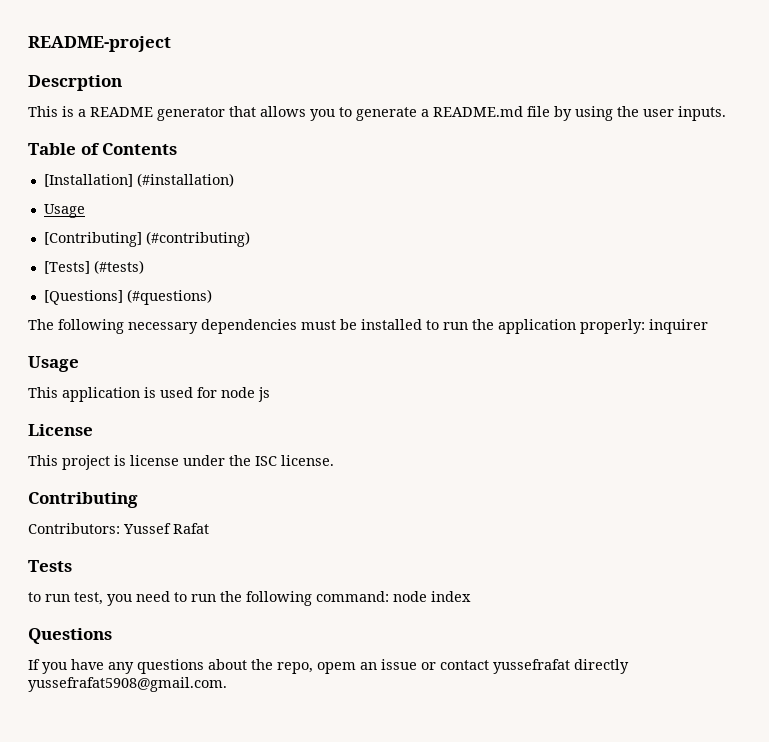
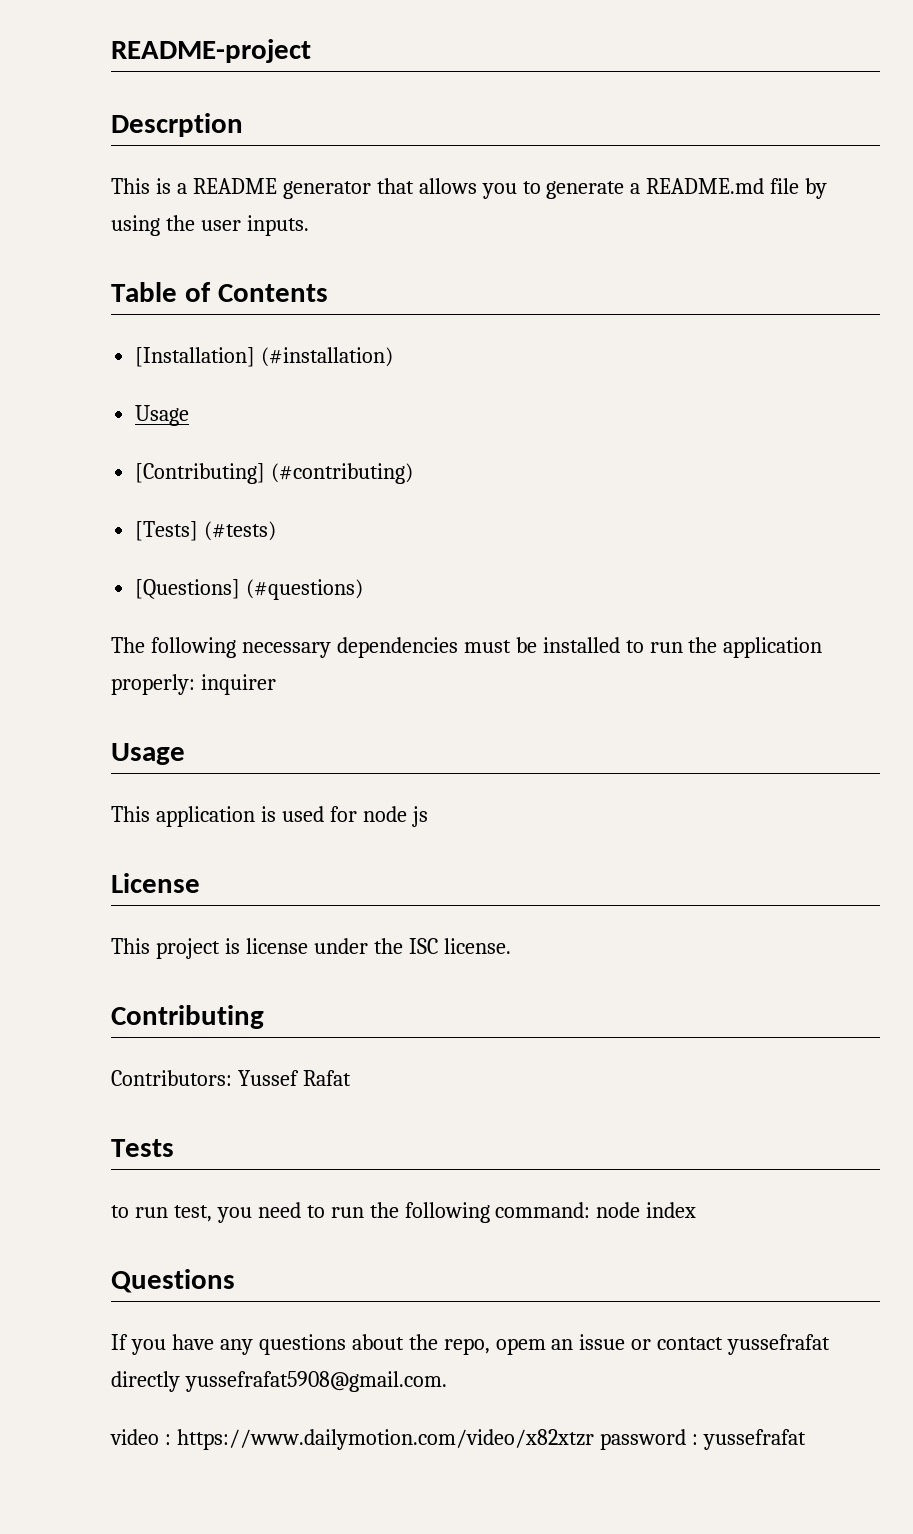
(227, 684) none -> [110,1429,806,1450] // video : https://www.dailymotion.com/video/x82xtzr password : yussefrafat

